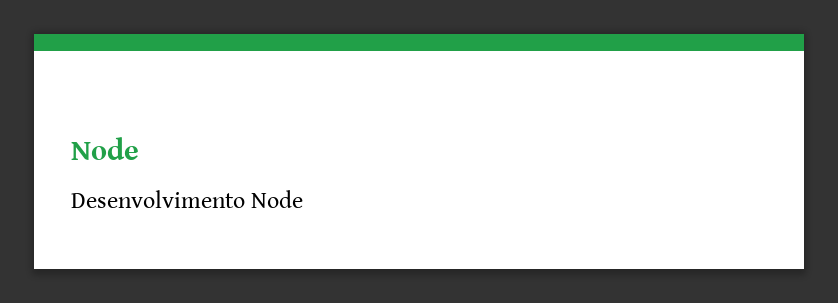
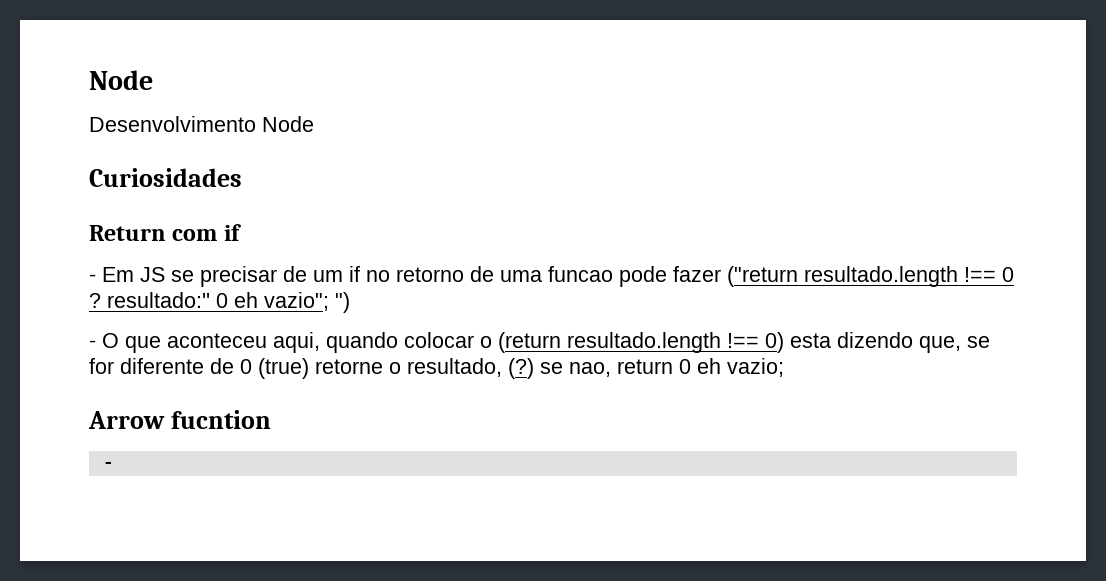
(304, 199) none -> [89,168,242,187] [89,224,241,241] [89,266,1014,287] [89,292,350,313] [89,332,990,353] [89,358,784,379] [88,410,271,429] [101,462,115,469] // Curiosidades // Return com if // - Em JS se precisar de um if no retorno de uma funcao pode fazer ("return resultado.length !== 0 ? resultado:'' 0 eh vazio"; ") // - O que aconteceu aqui, quando colocar o (return resultado.length !== 0) esta dizendo que, se for diferente de 0 (true) retorne o resultado, (?) se nao, return 0 eh vazio; // Arrow fucntion // -

